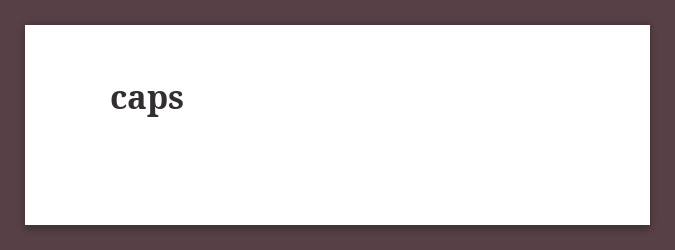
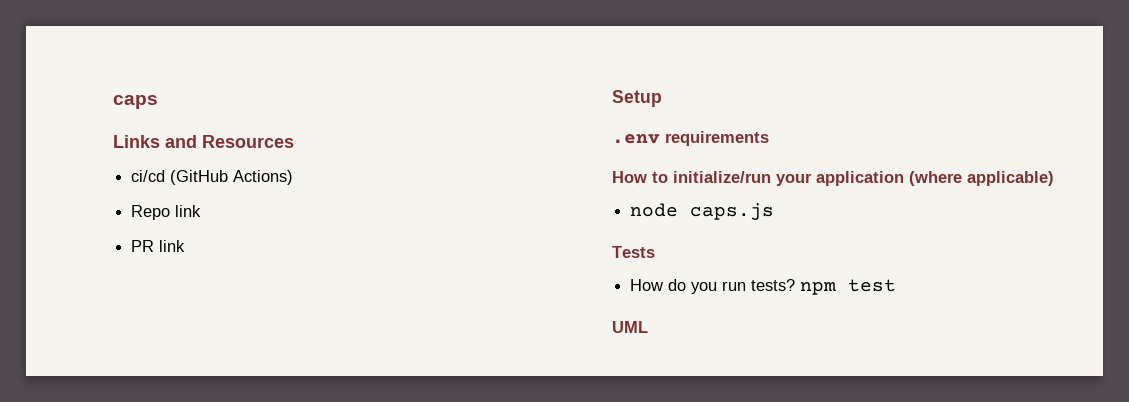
(184, 104) none -> [113,135,294,148] [131,170,294,185] [131,205,202,220] [131,240,186,252] [612,90,662,107] [612,131,769,146] [612,171,1054,186] [630,203,775,220] [612,246,655,258] [630,279,897,295] [612,321,648,333] // Links and Resources // ci/cd (GitHub Actions) // Repo link // PR link // Setup // .env requirements // How to initialize/run your application (where applicable) // node caps.js // Tests // How do you run tests? npm test // UML

